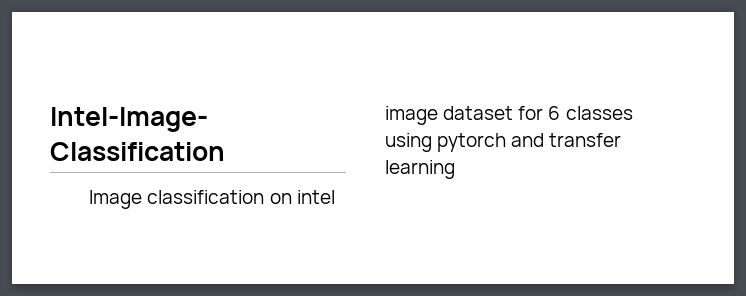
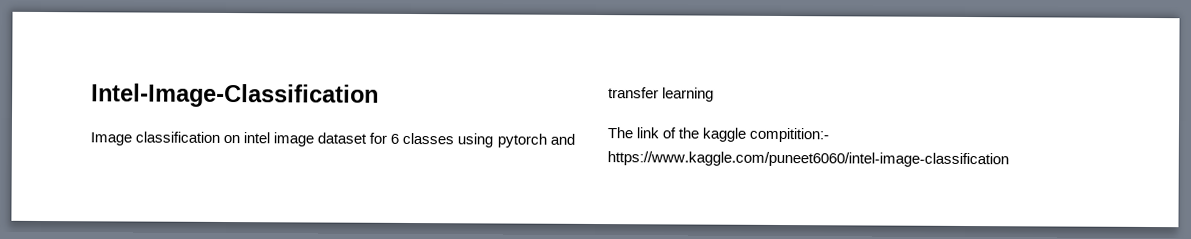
(455, 169) none -> [607,127,830,143] [607,151,1009,168] // The link of the kaggle compitition:- https://www.kaggle.com/puneet6060/intel-image-classification

